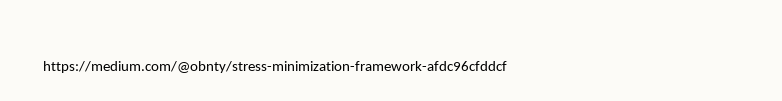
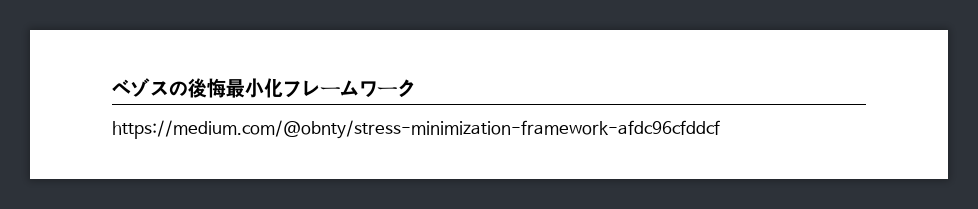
(43, 67) none -> [112,78,416,98] ベゾスの後悔最小化フレームワーク //

